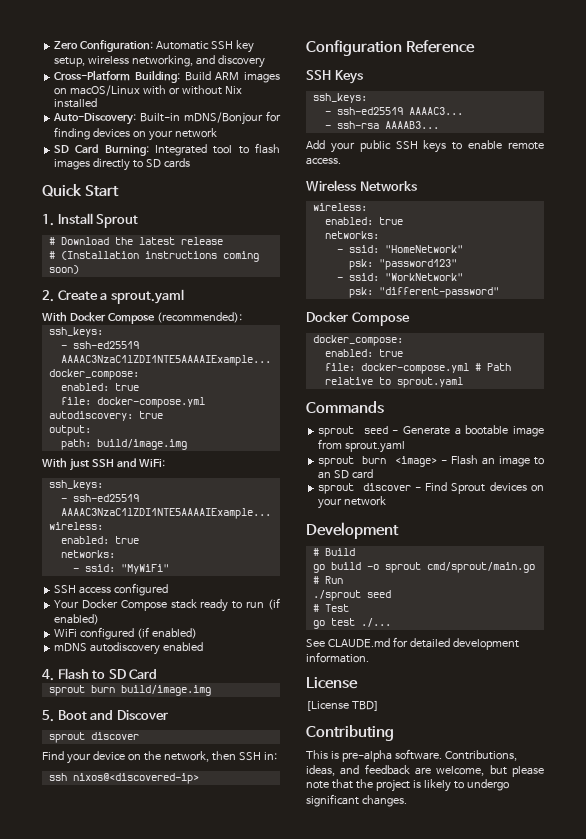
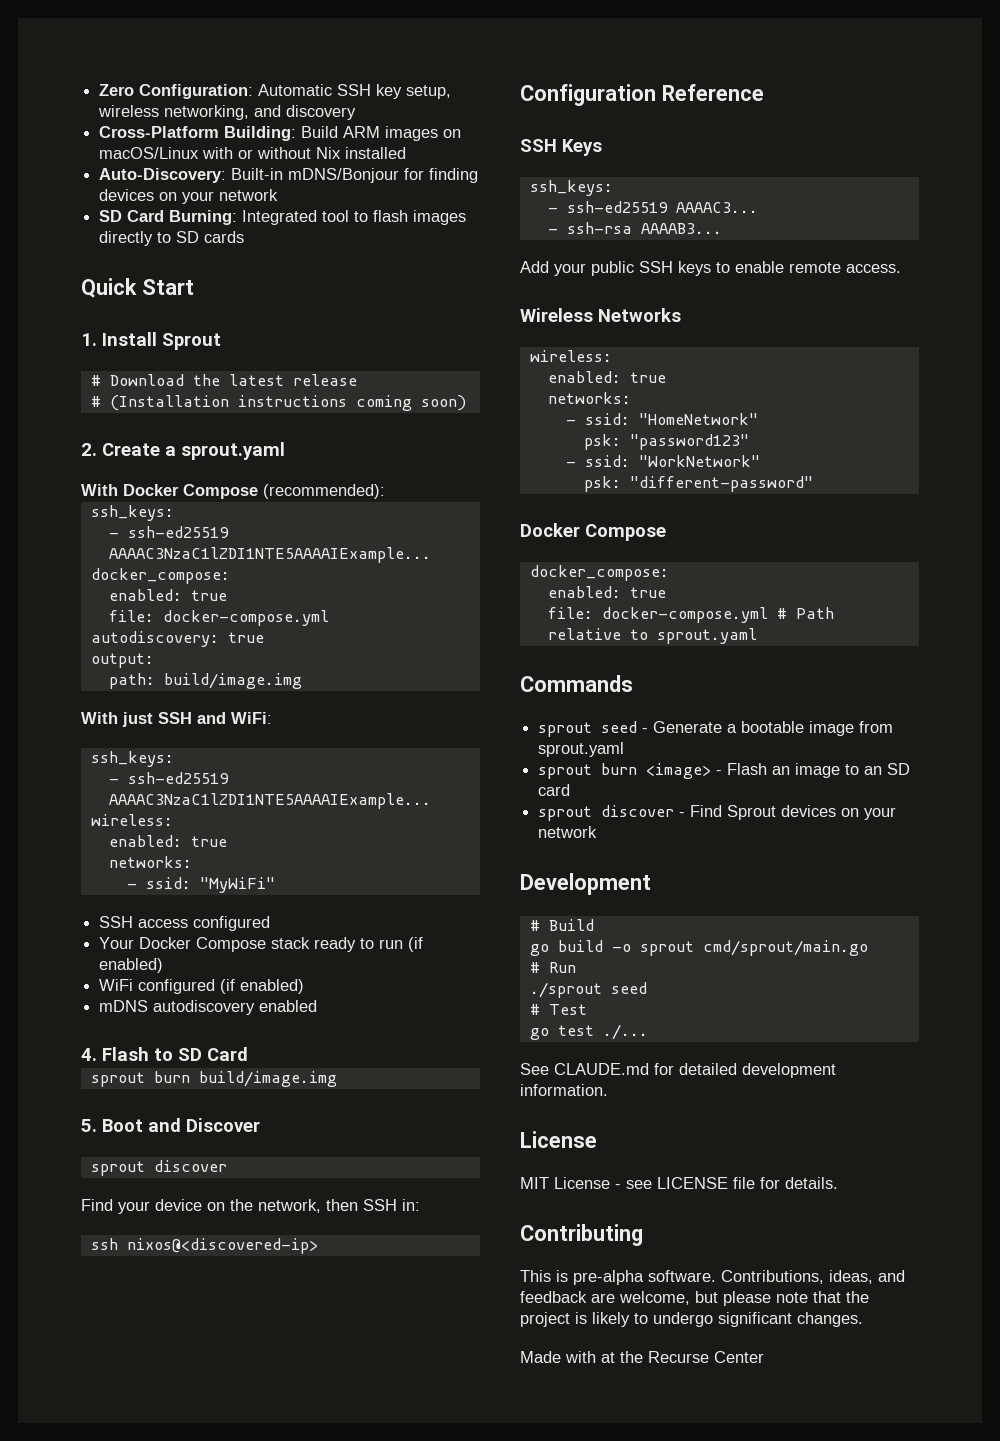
[306,701,379,711] [License TBD] -> [520,1177,838,1189] MIT License - see LICENSE file for details.
(407, 801) none -> [520,1351,764,1363] // Made with at the Recurse Center

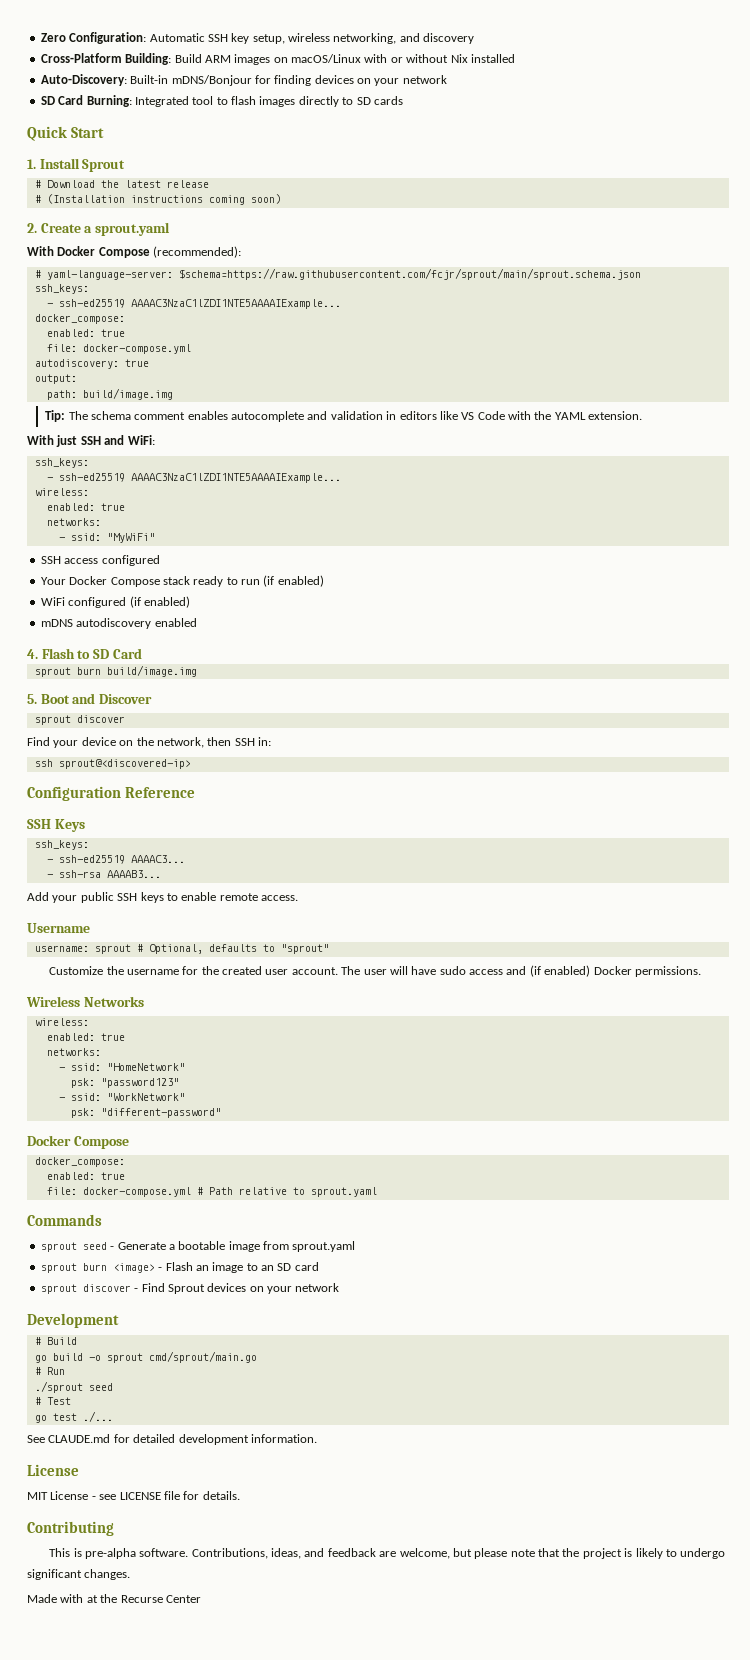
(385, 491) none -> [34,268,641,280] // # yaml-language-server: $schema=https://raw.githubusercontent.com/fcjr/sprout/main/sprout.schema.json
(302, 681) none -> [45,410,643,422] // Tip: The schema comment enables autocomplete and validation in editors like VS Code with the YAML extension.
[126,1238,318,1254] nixos@<discovered-ip> -> [58,759,191,769] sprout@<discovered-ip>
(901, 268) none -> [27,923,90,933] [34,944,329,954] [49,965,701,977] // Username // username: sprout # Optional, defaults to "sprout" // Customize the username for the created user account. The user will have sudo access and (if enabled) Docker permissions.

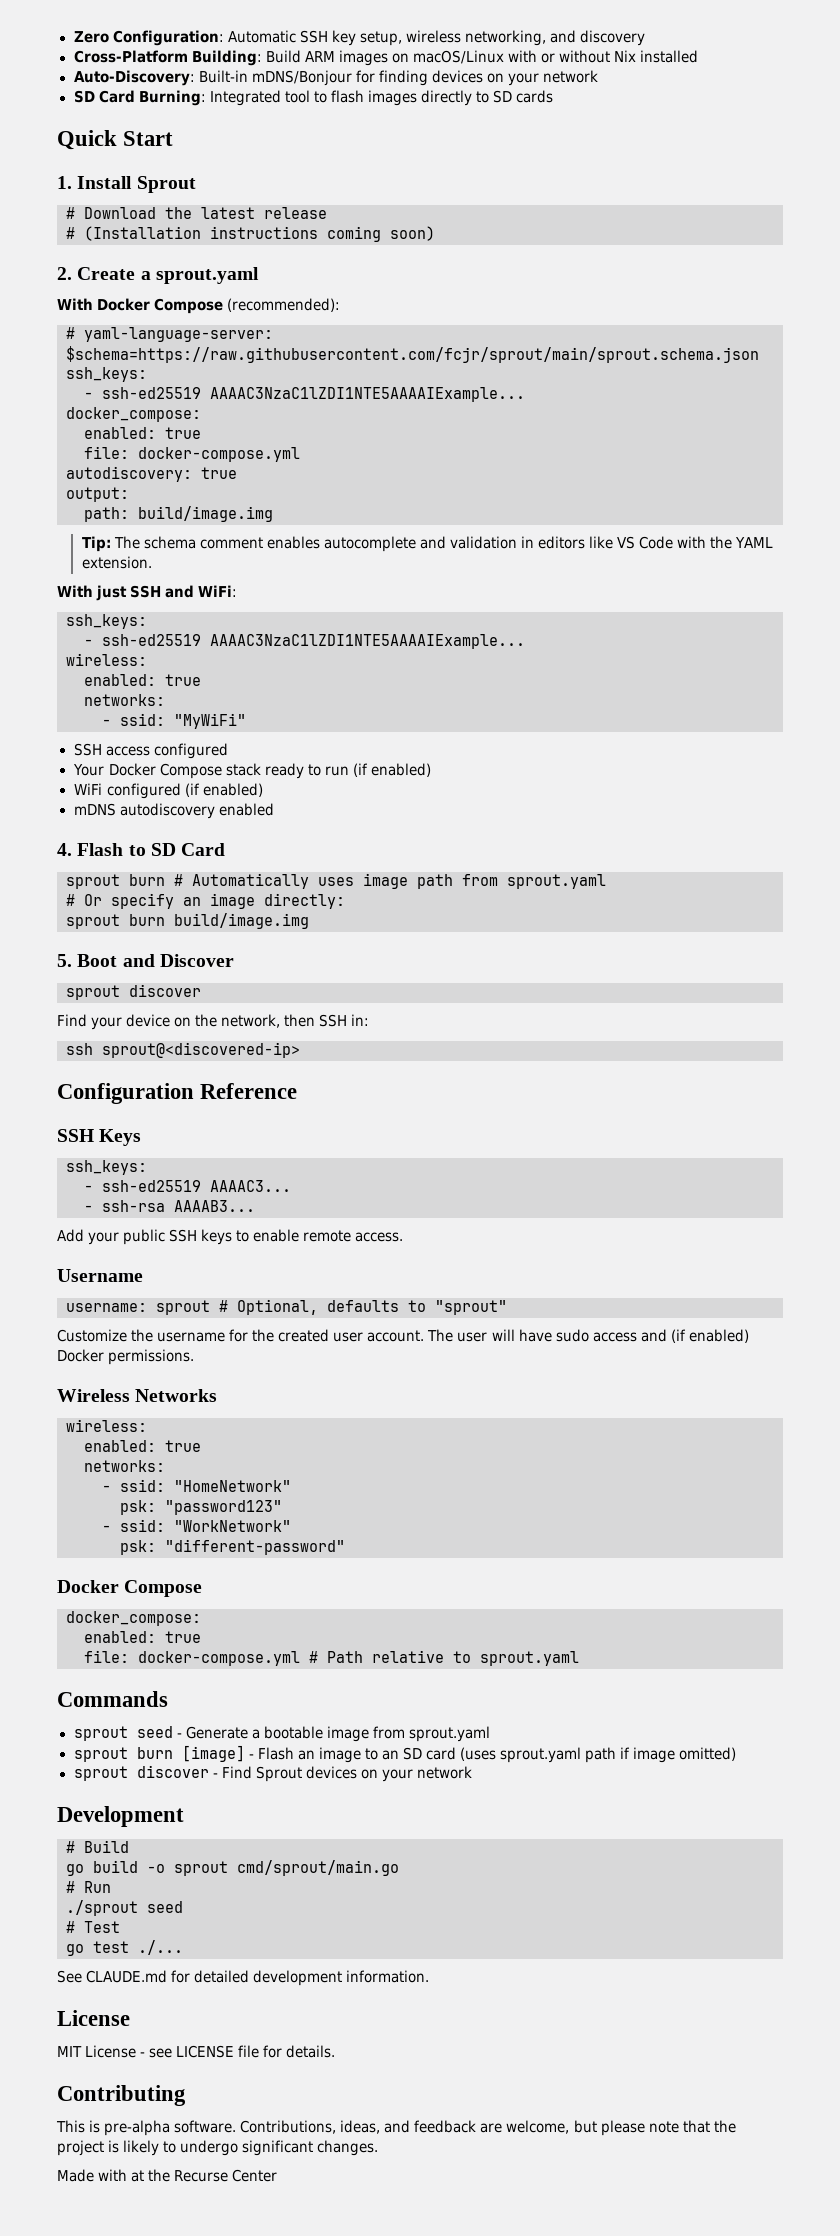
(142, 653) none -> [66,873,606,889] [66,893,345,909] // sprout burn # Automatically uses image path from sprout.yaml // # Or specify an image directly:
[112,1263,155,1273] <image> -> [181,1745,245,1762] [image]
(319, 1266) none -> [459,1747,737,1763] (uses sprout.yaml path if image omitted)

